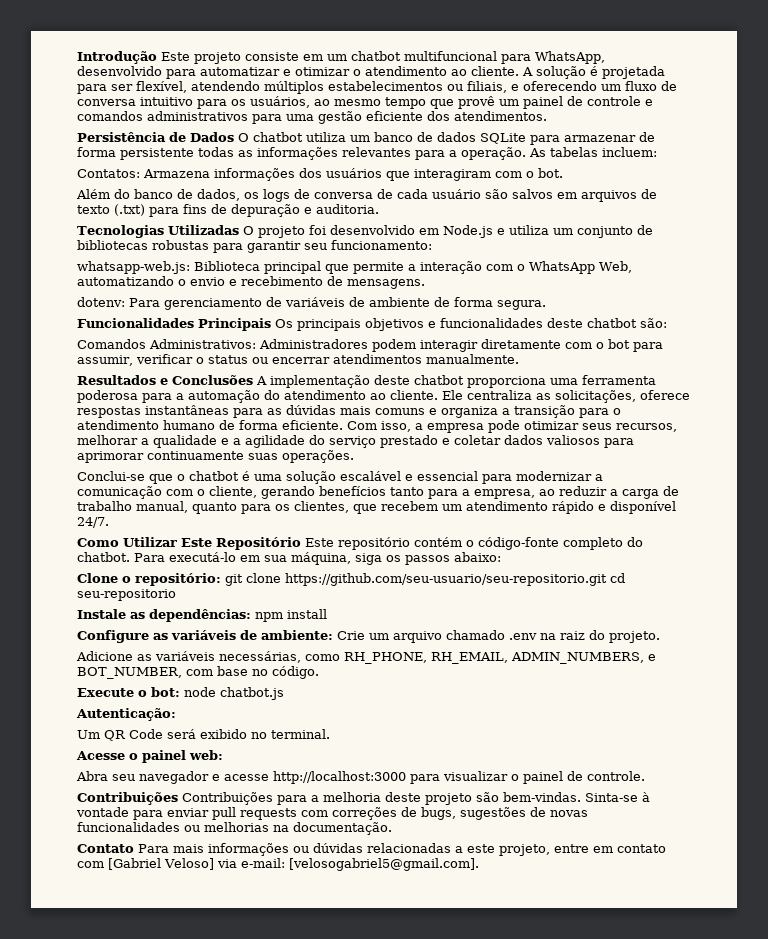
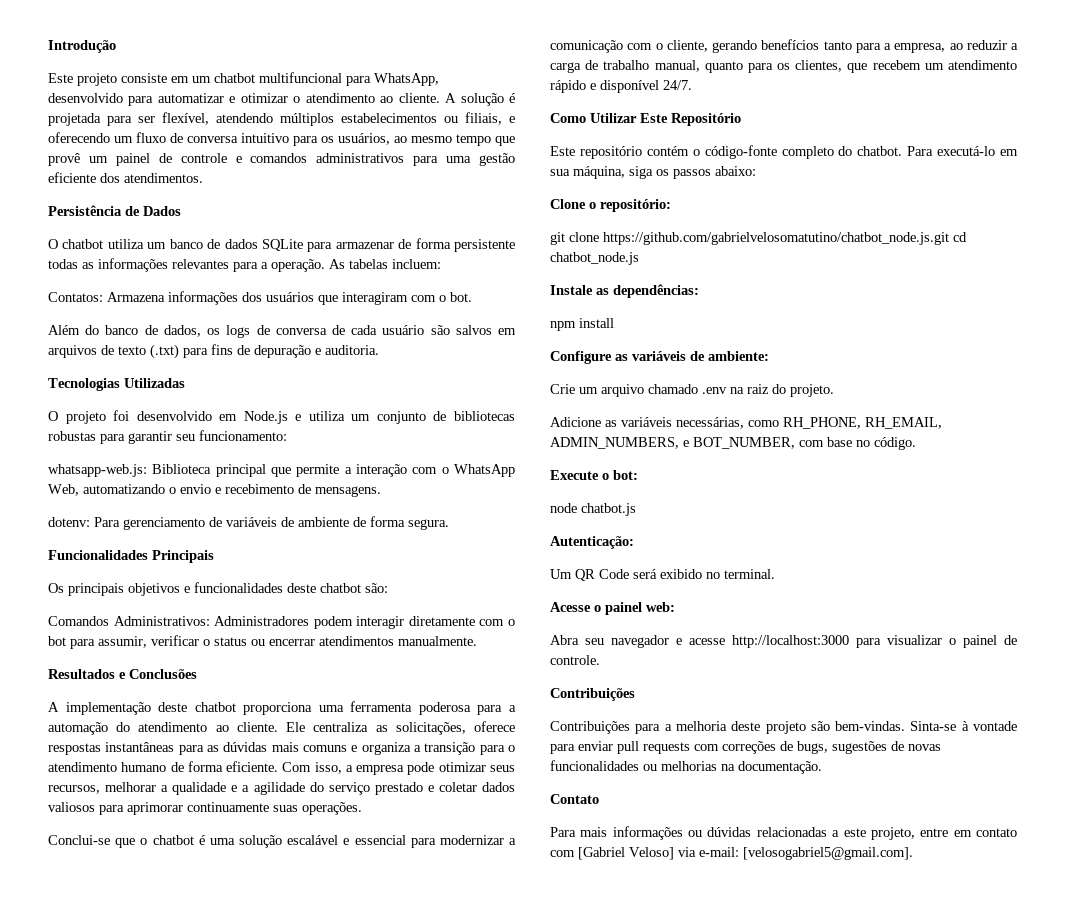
(157, 57) none -> (116, 46) //
(234, 137) none -> (181, 211) //
(239, 230) none -> (185, 383) //
(271, 324) none -> (214, 556) //
(253, 380) none -> (197, 674) //
(301, 543) none -> (741, 119) //
(221, 579) none -> (671, 205) //
[285,573,625,586] [77,589,176,601] https://github.com/seu-usuario/seu-repositorio.git cd seu-repositorio -> [603,232,967,245] [550,252,639,265] https://github.com/gabrielvelosomatutino/chatbot_node.js.git cd chatbot_node.js
(251, 615) none -> (699, 291) //
(333, 635) none -> (769, 356) //
(180, 692) none -> (638, 475) //
(178, 798) none -> (635, 694) //
(134, 848) none -> (599, 799) //

